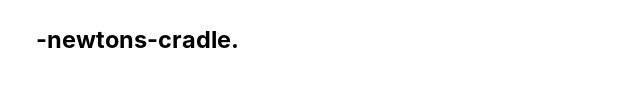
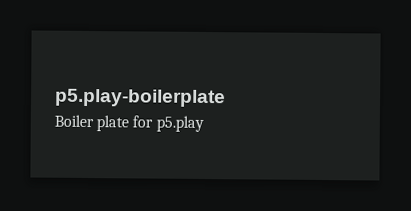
[36,31,239,48] -newtons-cradle. -> [54,88,226,108] [54,114,204,132] p5.play-boilerplate // Boiler plate for p5.play

